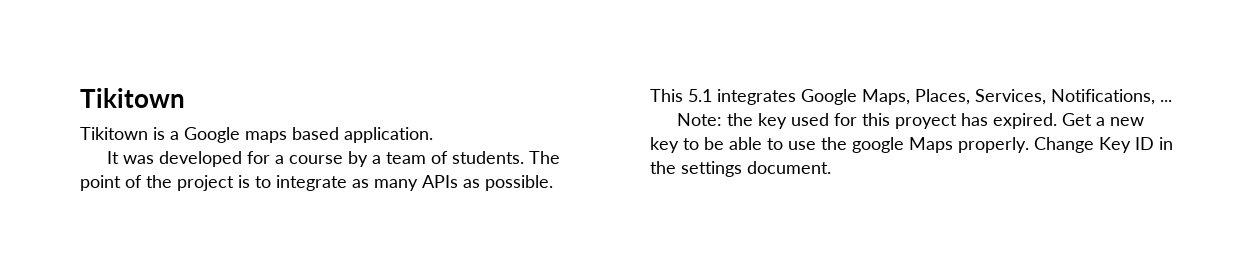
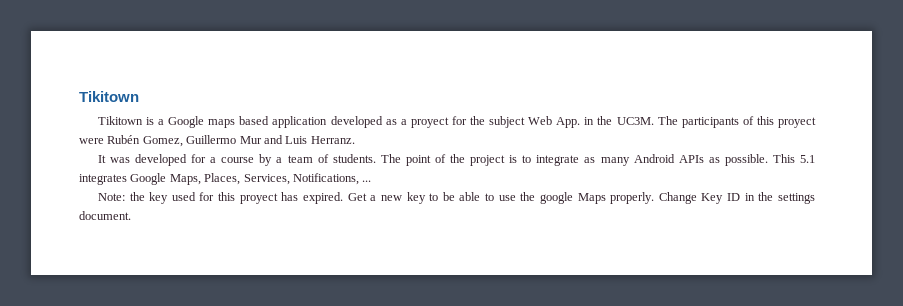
[344,127,433,143] application. -> [272,116,817,128] [79,135,355,147] application developed as a proyect for the subject Web App. in the UC3M. The participants of this proyect were Rubén Gomez, Guillermo Mur and Luis Herranz.
(418, 185) none -> [633,154,675,163] Android
(553, 183) // -> (768, 160) none

